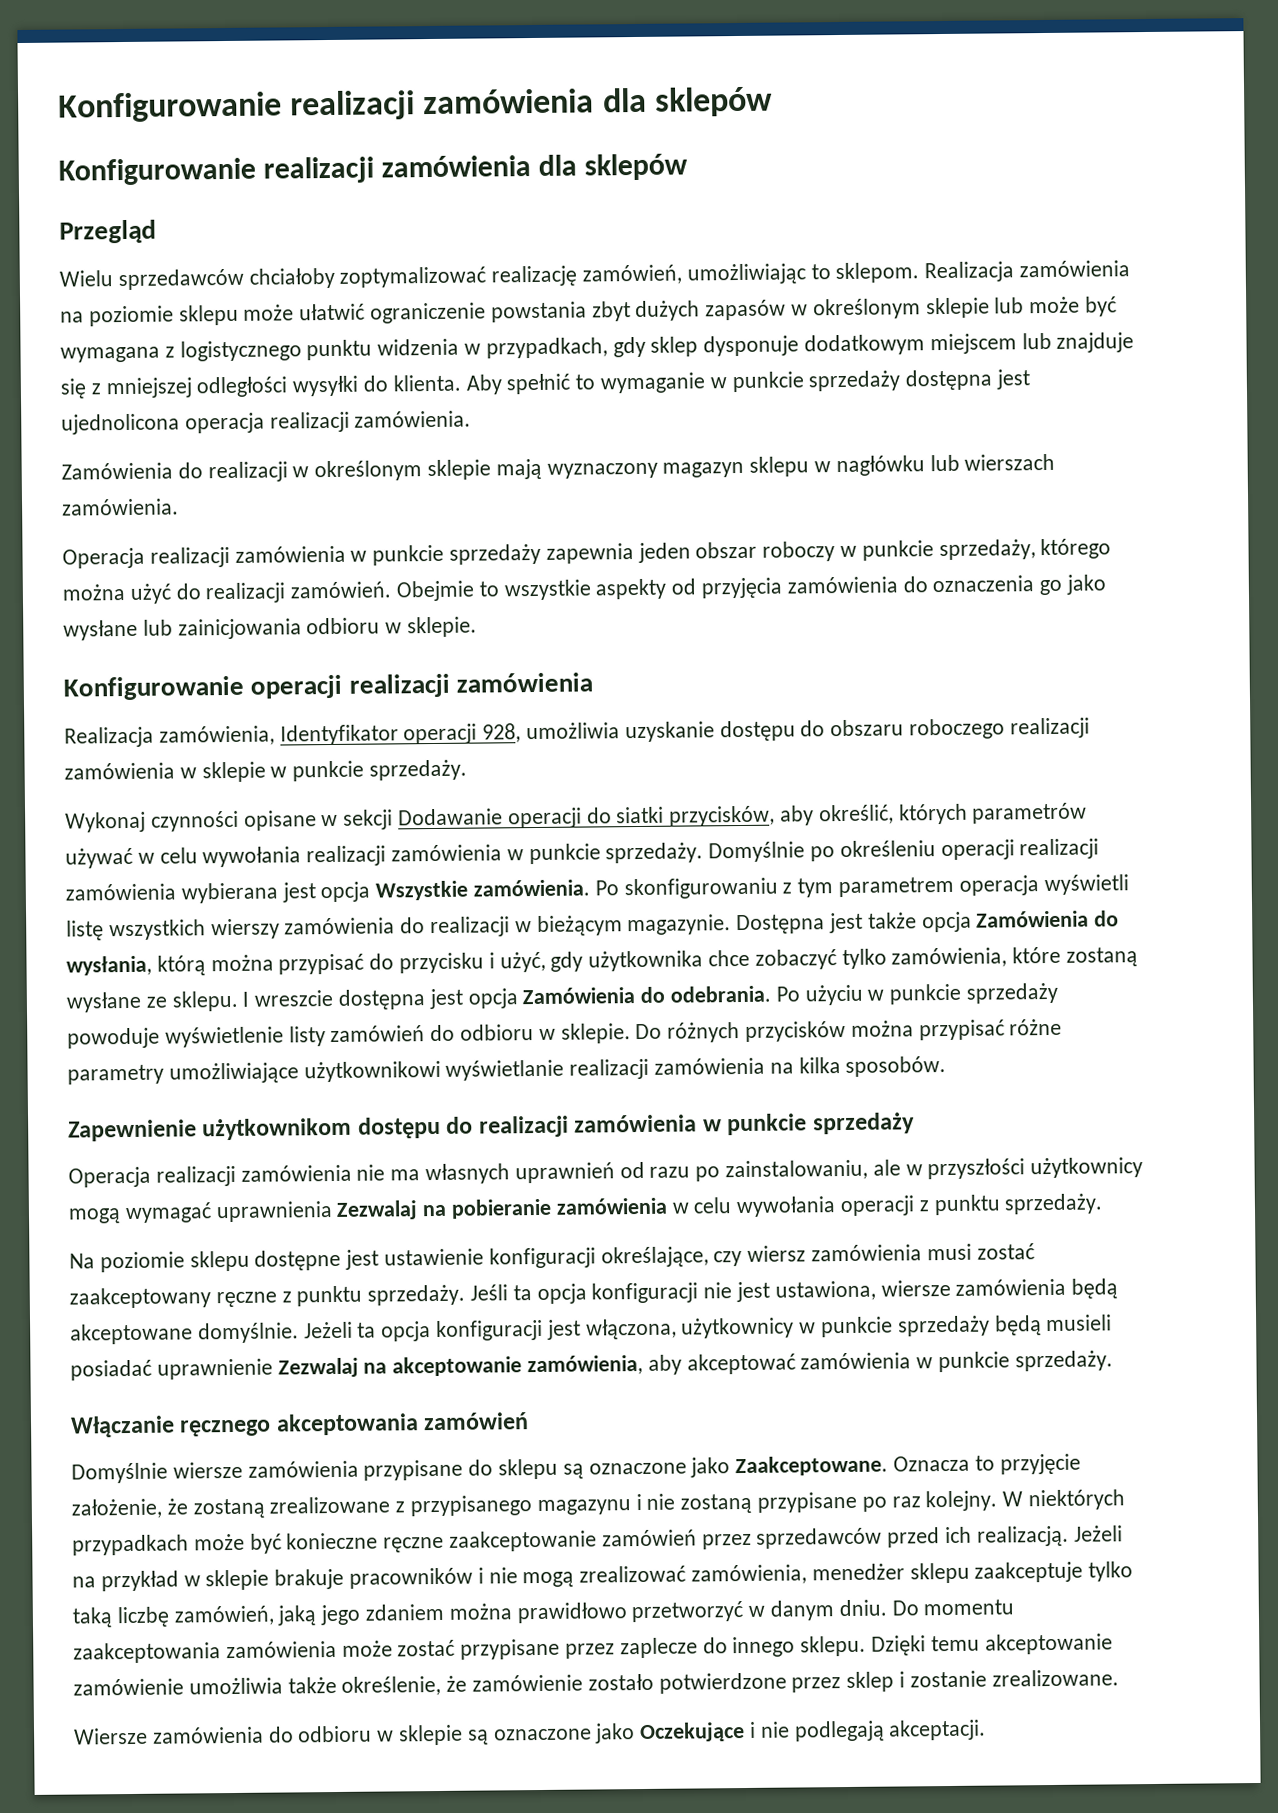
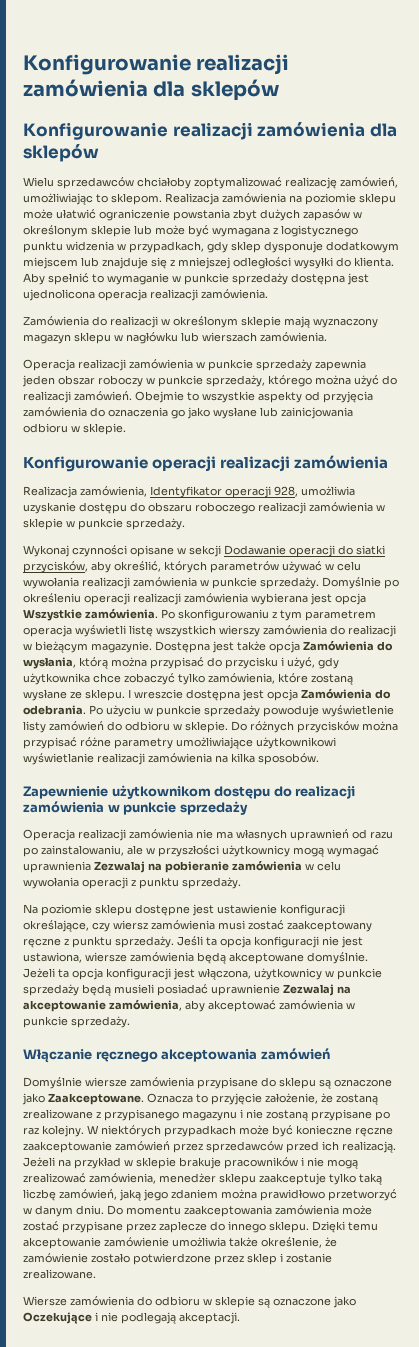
[59,219,156,244] // Przegląd -> (99, 153) none

